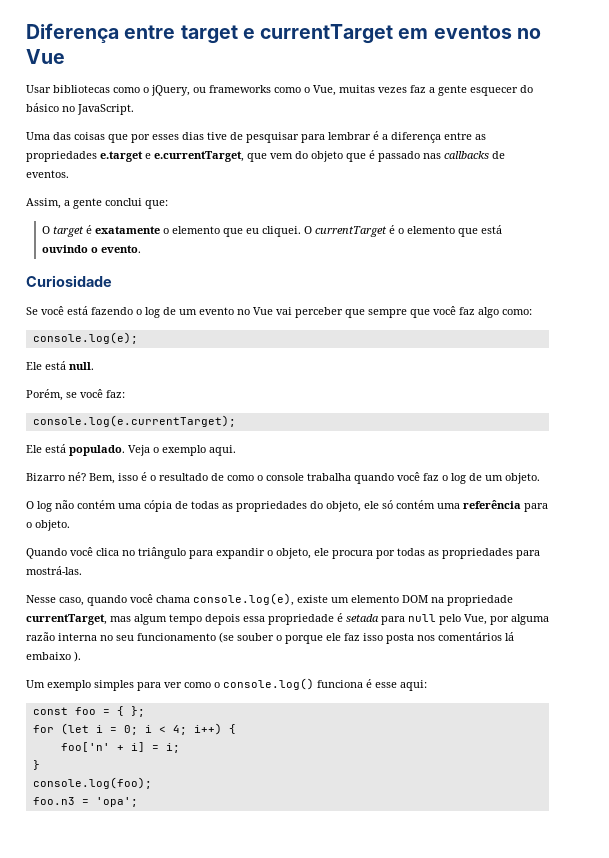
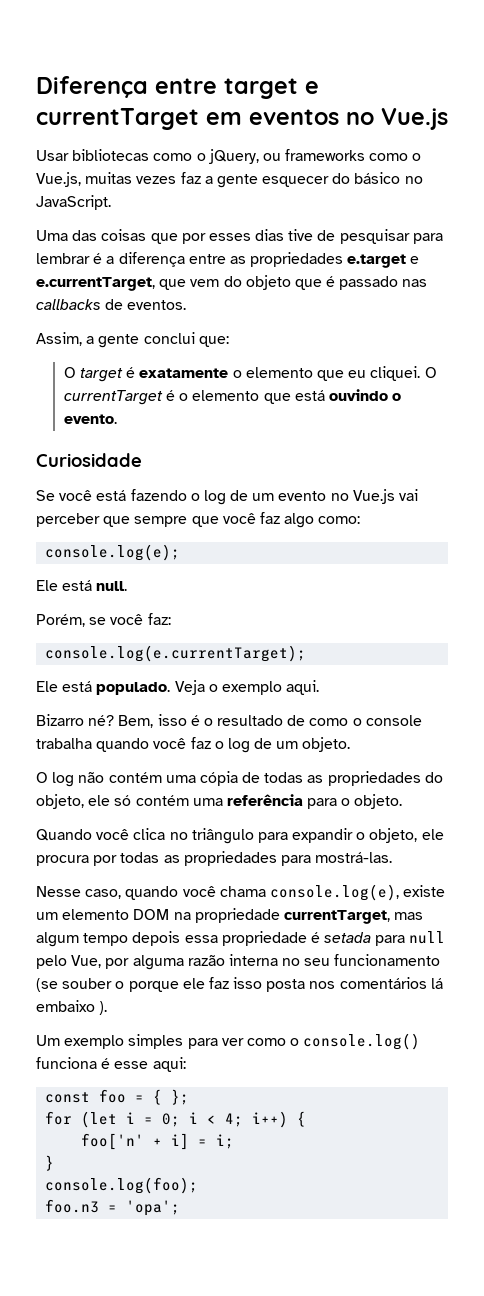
[26,49,65,64] Vue -> [381,108,448,130] Vue.js
[313,85,336,96] Vue, -> [36,172,81,187] Vue.js,
[253,307,273,315] Vue -> [352,489,395,504] Vue.js

